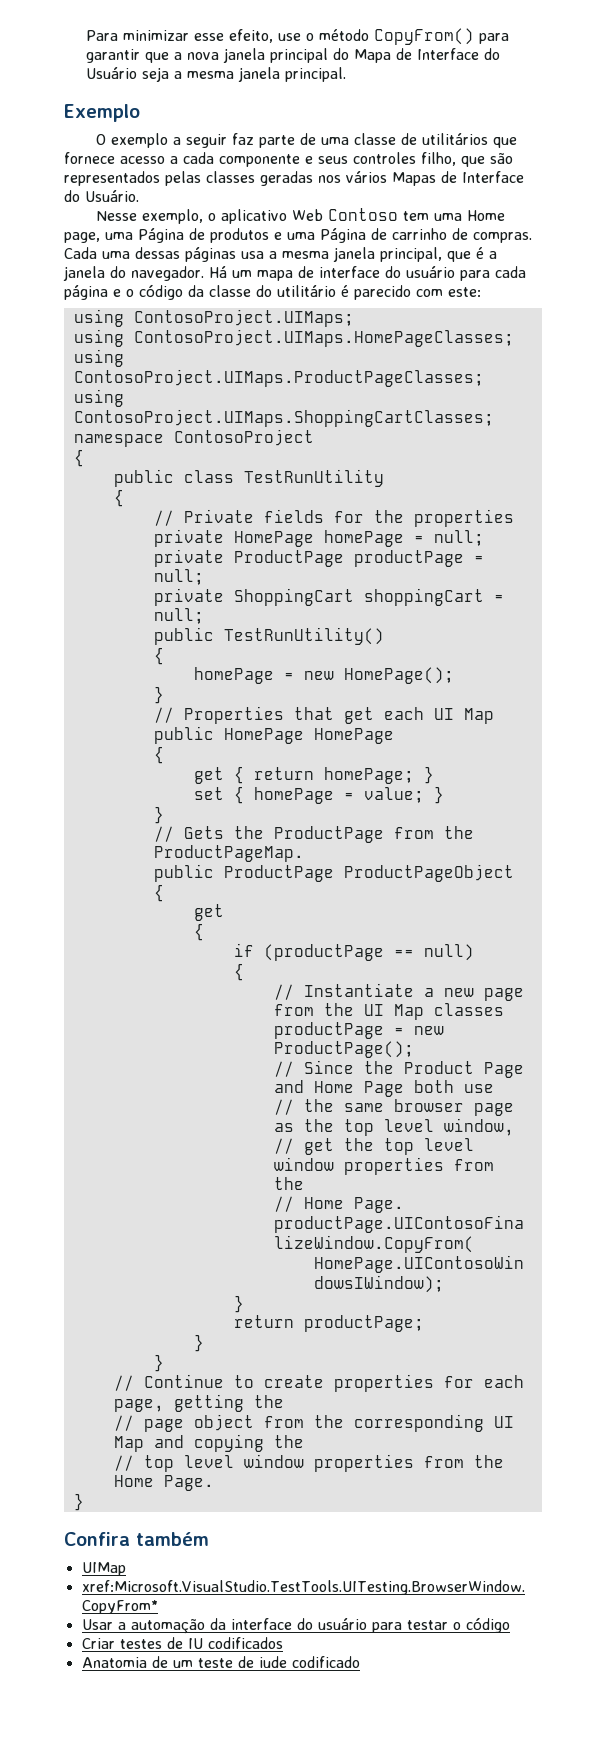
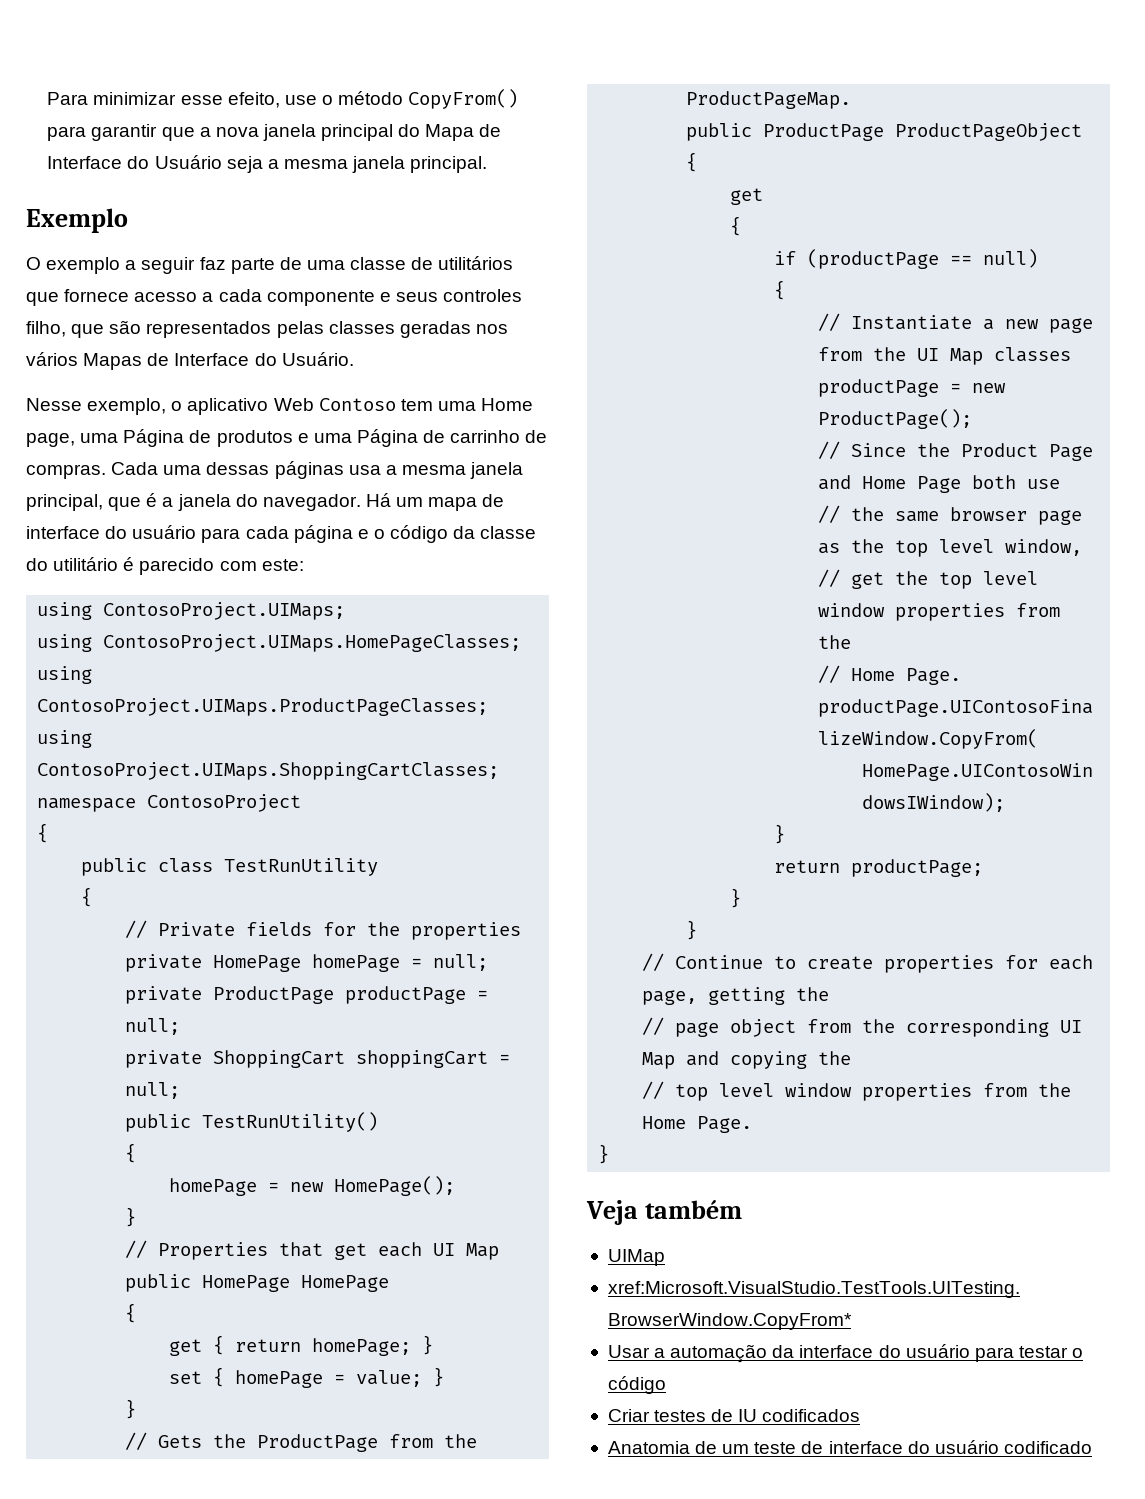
[64,1532,130,1546] Confira -> [586,1200,638,1225] Veja
[258,1656,287,1668] iude -> [828,1440,999,1454] interface do usuário

